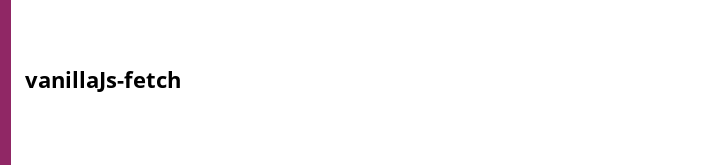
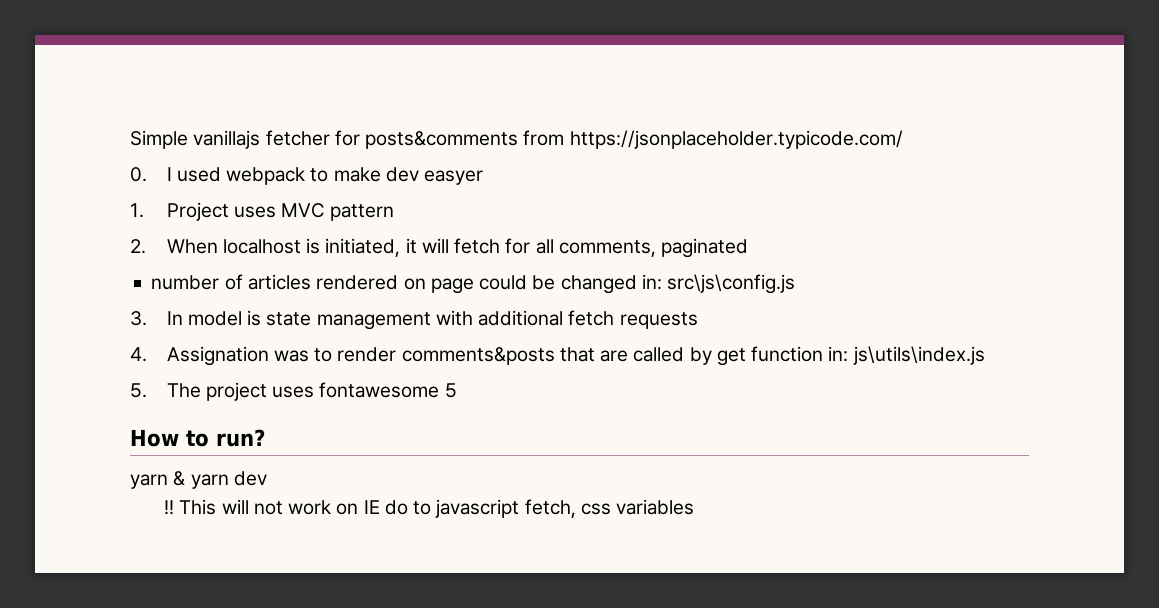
[25,71,181,92] vanillaJs-fetch -> [130,130,903,149] [130,167,484,185] [130,202,395,221] [130,238,749,258] [151,274,796,294] [130,310,698,330] [130,346,985,366] [130,382,457,401] [130,429,265,447] [130,471,267,489] [164,499,695,518] Simple vanillajs fetcher for posts&comments from https://jsonplaceholder.typicode.com/ // 0. I used webpack to make dev easyer // 1. Project uses MVC pattern // 2. When localhost is initiated, it will fetch for all comments, paginated // number of articles rendered on page could be changed in: src\js\config.js // 3. In model is state management with additional fetch requests // 4. Assignation was to render comments&posts that are called by get function in: js\utils\index.js // 5. The project uses fontawesome 5 // How to run? // yarn & yarn dev // !! This will not work on IE do to javascript fetch, css variables

